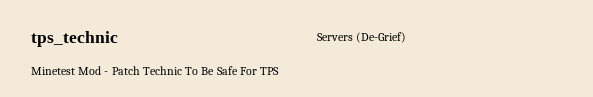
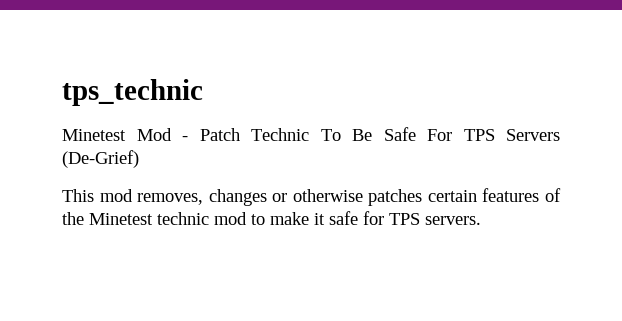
(407, 37) none -> [62,188,561,206] [62,211,481,225] // This mod removes, changes or otherwise patches certain features of the Minetest technic mod to make it safe for TPS servers.

